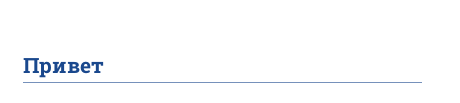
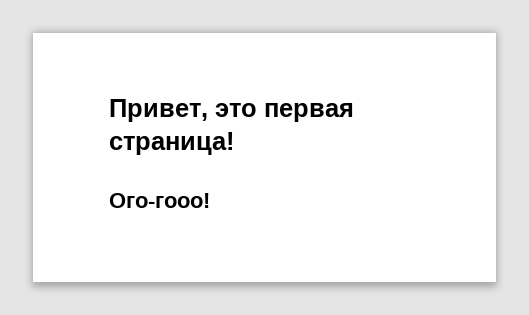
[23,58,104,78] Привет -> [109,99,354,122] [109,132,234,155] [109,193,210,208] Привет, это первая страница! // Ого-гооо!

